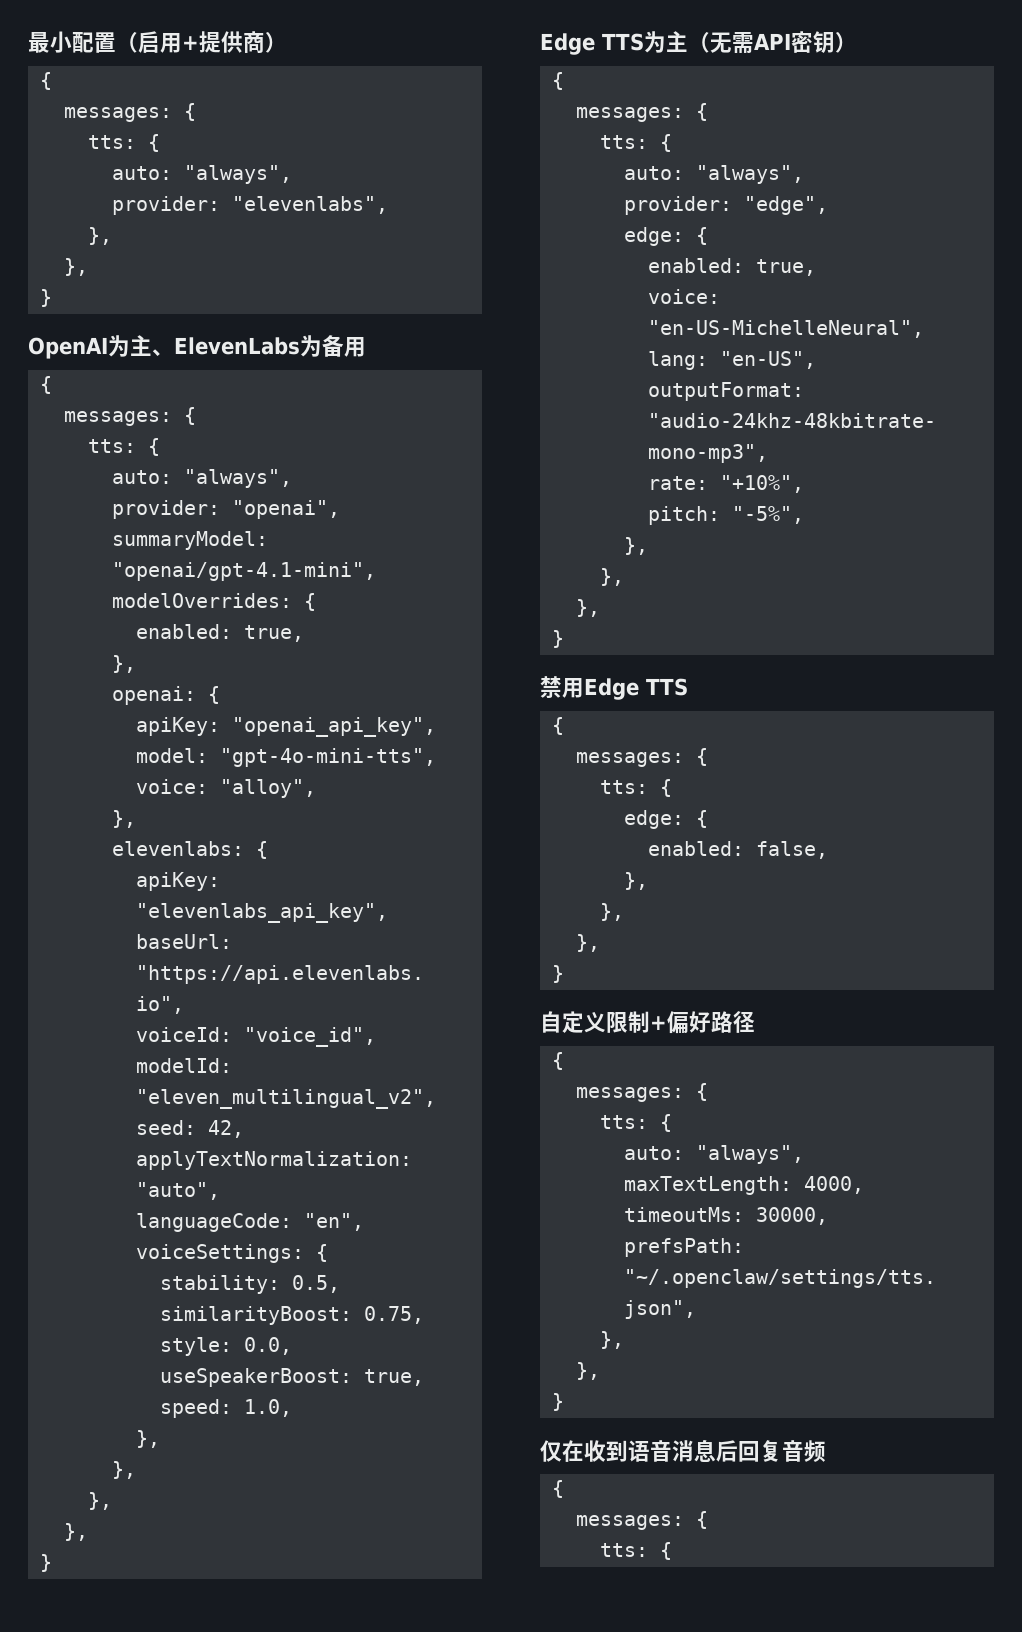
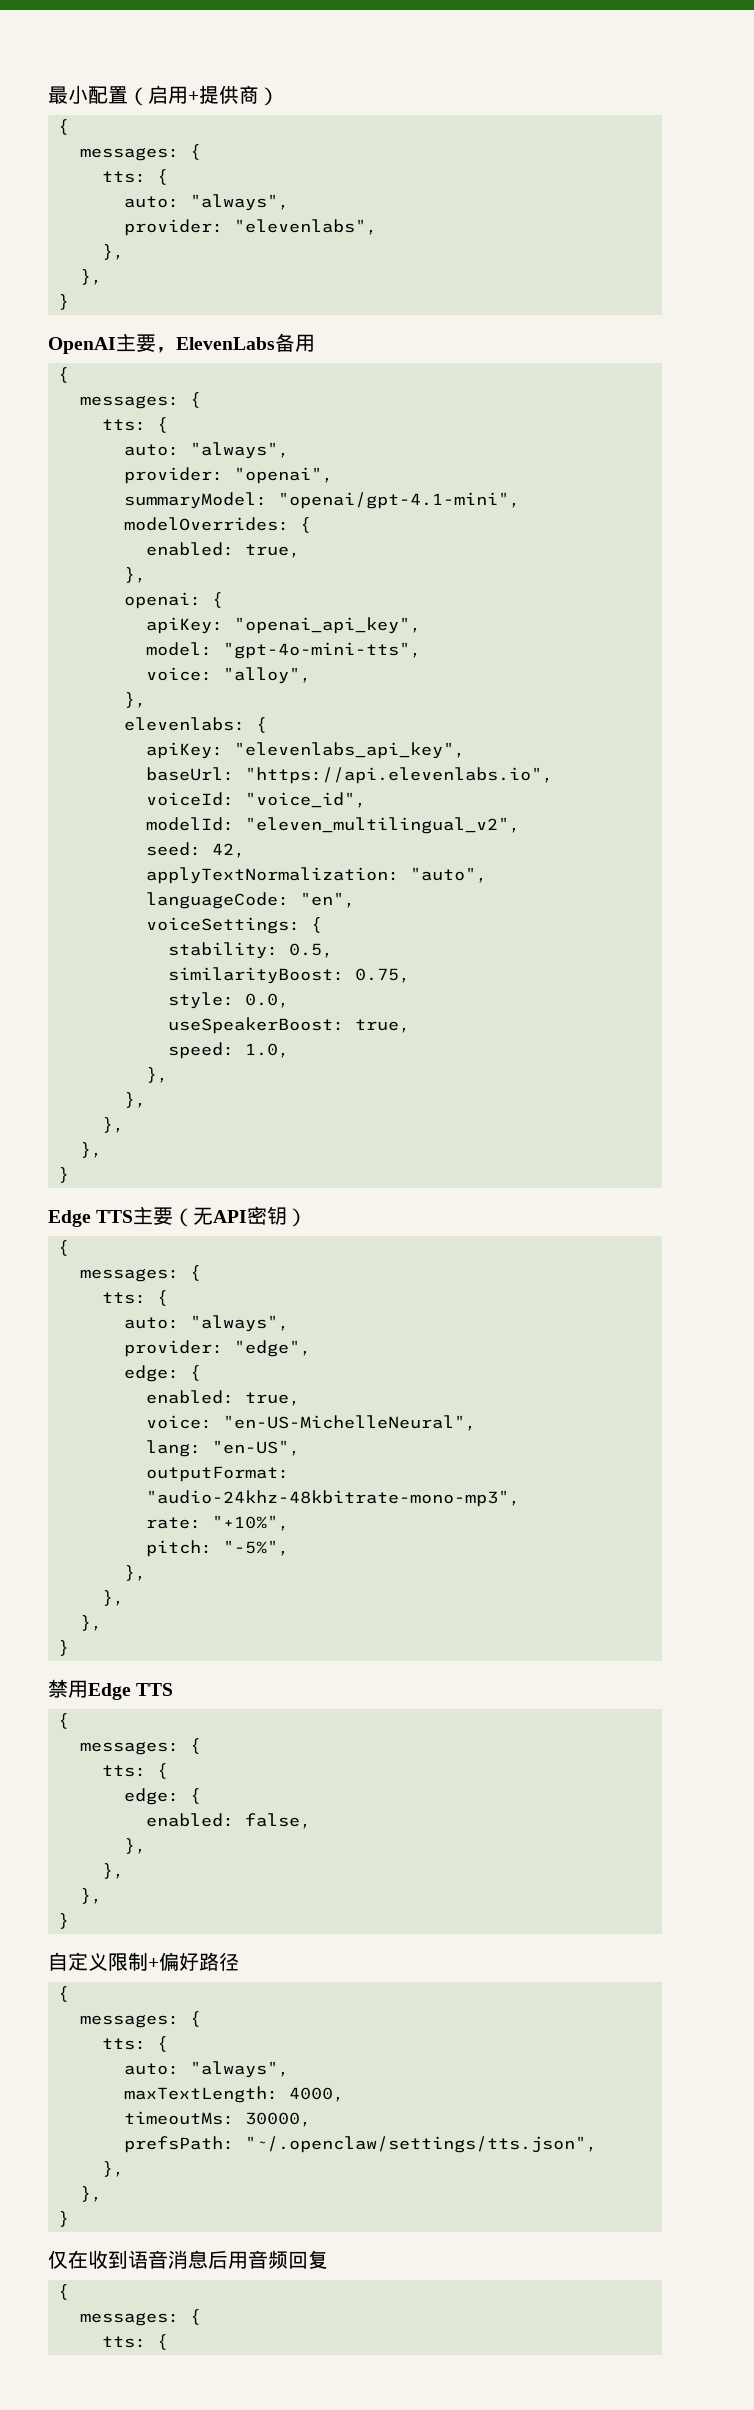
[108,335,322,357] 为主、ElevenLabs为 -> [116,333,275,353] 主要，ElevenLabs
[644,31,754,54] 为主（无需 -> [133,1206,214,1227] 主要（无
(738, 1451) none -> [228,2250,288,2269] 用音频
[782,1440,826,1462] 音频 -> (328, 2259) none

